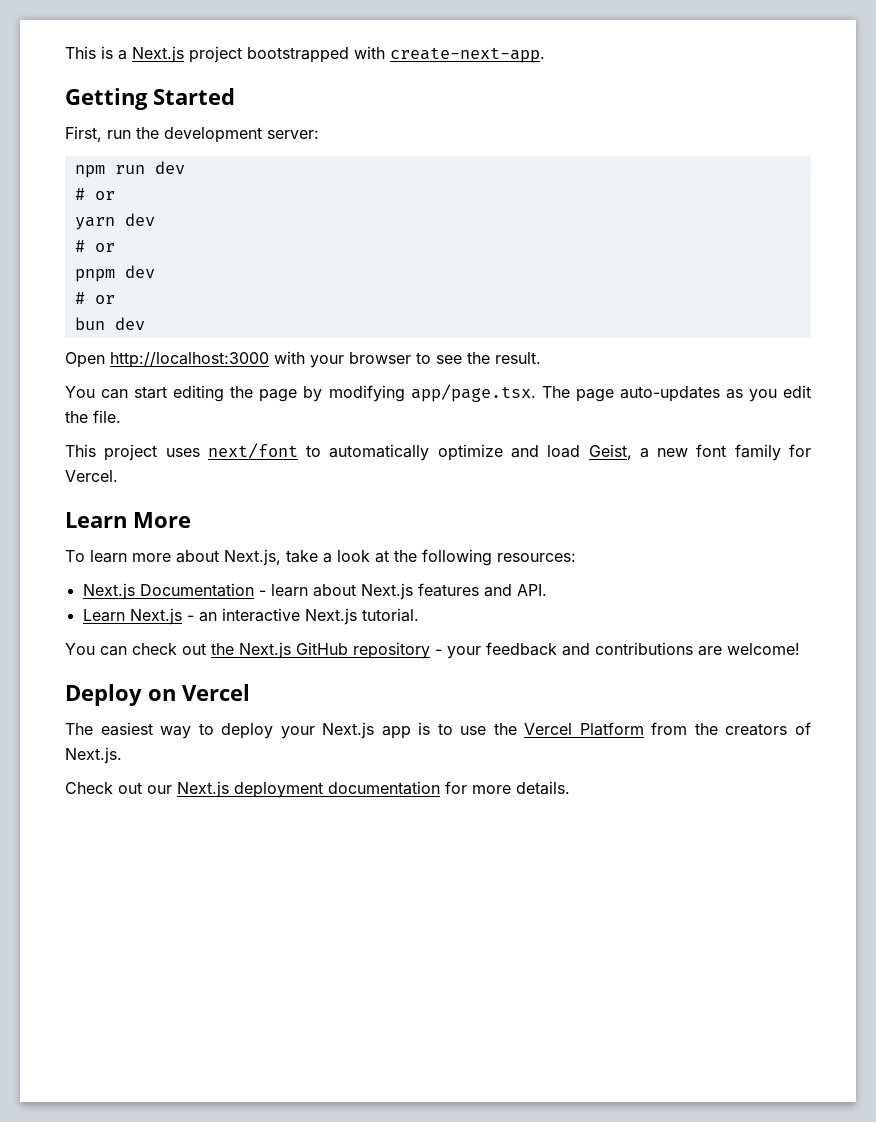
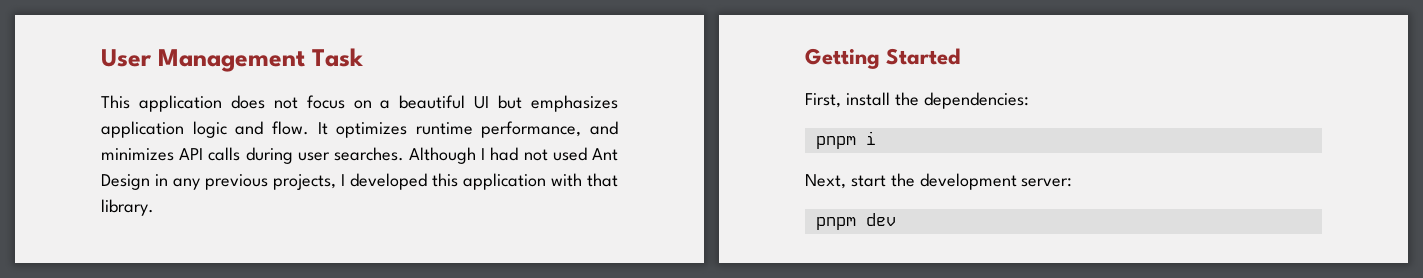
[65,46,545,63] [65,88,235,110] [65,126,319,143] [74,161,185,178] [74,188,115,200] [74,213,155,230] [74,240,115,252] [74,265,155,282] [74,292,115,304] [74,317,145,330] [65,351,541,368] [65,384,811,402] [65,410,121,423] [65,443,812,461] [65,470,118,482] [65,512,191,528] [65,549,576,566] [82,583,547,600] [82,608,419,625] [65,642,800,659] [65,684,250,706] [65,722,811,739] [65,747,122,764] [65,781,570,798] This is a Next.js project bootstrapped with create-next-app. // Getting Started // First, run the development server: // npm run dev // # or // yarn dev // # or // pnpm dev // # or // bun dev // Open http://localhost:3000 with your browser to see the result. // You can start editing the page by modifying app/page.tsx. The page auto-updates as you edit the file. // This project uses next/font to automatically optimize and load Geist, a new font family for Vercel. // Learn More // To learn more about Next.js, take a look at the following resources: // Next.js Documentation - learn about Next.js features and API. // Learn Next.js - an interactive Next.js tutorial. // You can check out the Next.js GitHub repository - your feedback and contributions are welcome! // Deploy on Vercel // The easiest way to deploy your Next.js app is to use the Vercel Platform from the creators of Next.js. // Check out our Next.js deployment documentation for more details. -> [101,48,364,72] [101,95,618,112] [101,121,618,138] [101,147,618,164] [101,173,618,190] [101,199,154,216] [805,48,962,69] [805,92,1029,109] [815,131,876,149] [805,173,1073,190] [815,213,896,230] User Management Task // This application does not focus on a beautiful UI but emphasizes application logic and flow. It optimizes runtime performance, and minimizes API calls during user searches. Although I had not used Ant Design in any previous projects, I developed this application with that library. // Getting Started // First, install the dependencies: // pnpm i // Next, start the development server: // pnpm dev

